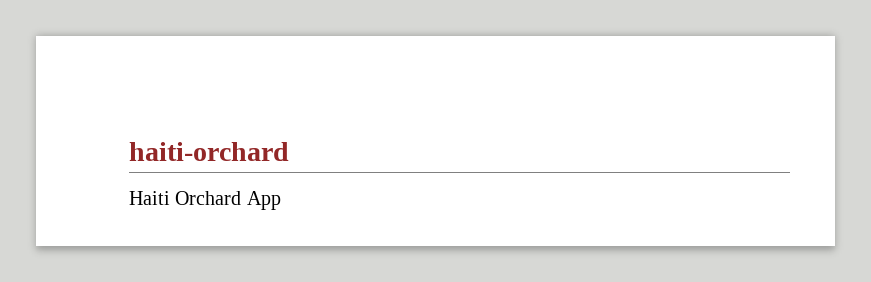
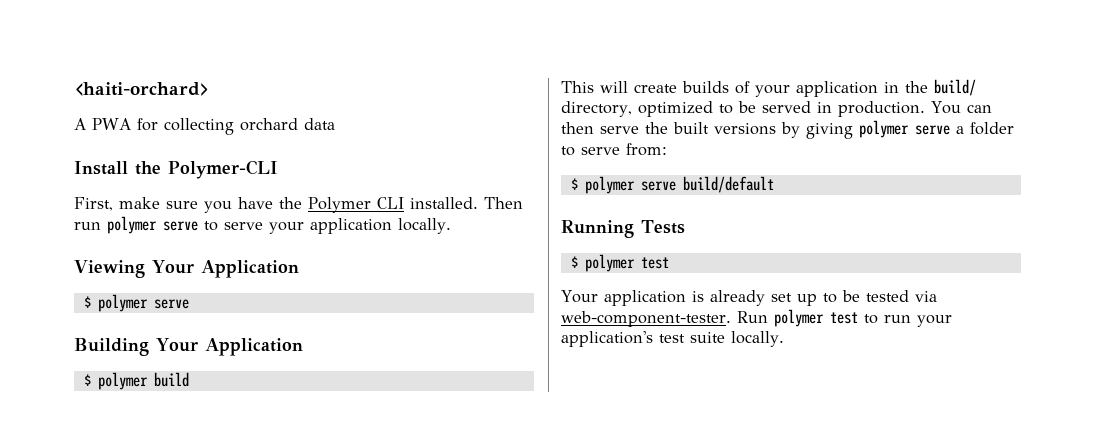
[129,142,289,161] [129,191,281,210] haiti-orchard // Haiti Orchard App -> [74,82,209,96] [74,118,335,135] [74,160,278,179] [74,197,523,213] [74,216,451,234] [74,260,299,278] [83,294,189,312] [74,338,303,356] [83,372,189,390] [561,79,976,97] [561,101,992,117] [561,120,1014,139] [561,143,667,156] [570,176,774,194] [561,220,685,238] [570,254,669,272] [561,290,937,306] [561,309,952,327] [561,331,784,347] <haiti-orchard> // A PWA for collecting orchard data // Install the Polymer-CLI // First, make sure you have the Polymer CLI installed. Then run polymer serve to serve your application locally. // Viewing Your Application // $ polymer serve // Building Your Application // $ polymer build // This will create builds of your application in the build/ directory, optimized to be served in production. You can then serve the built versions by giving polymer serve a folder to serve from: // $ polymer serve build/default // Running Tests // $ polymer test // Your application is already set up to be tested via web-component-tester. Run polymer test to run your application's test suite locally.

